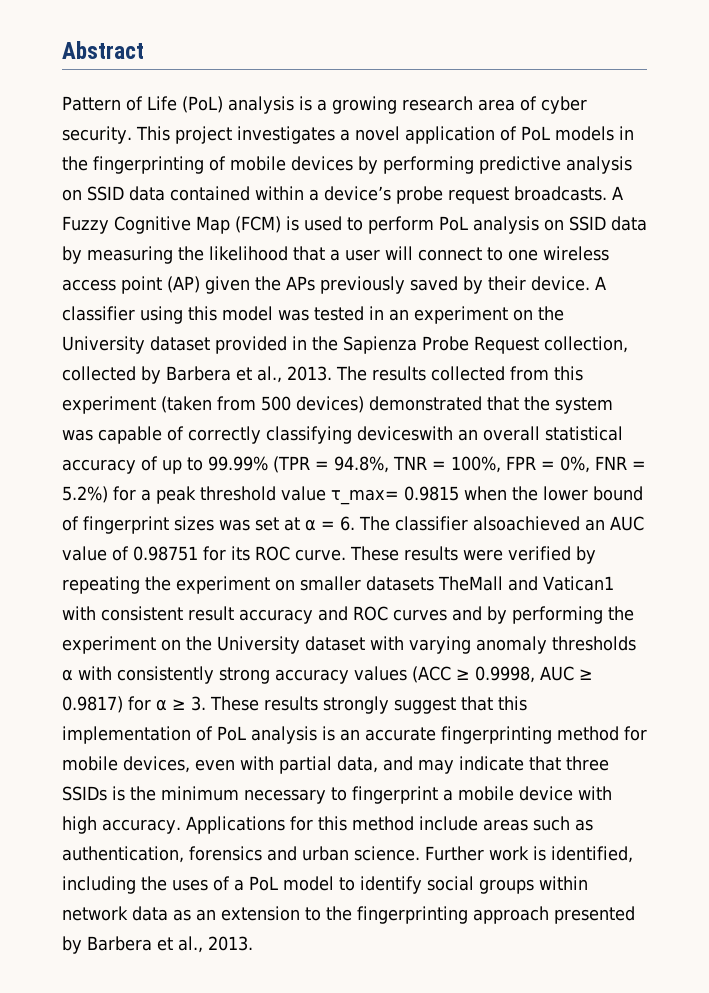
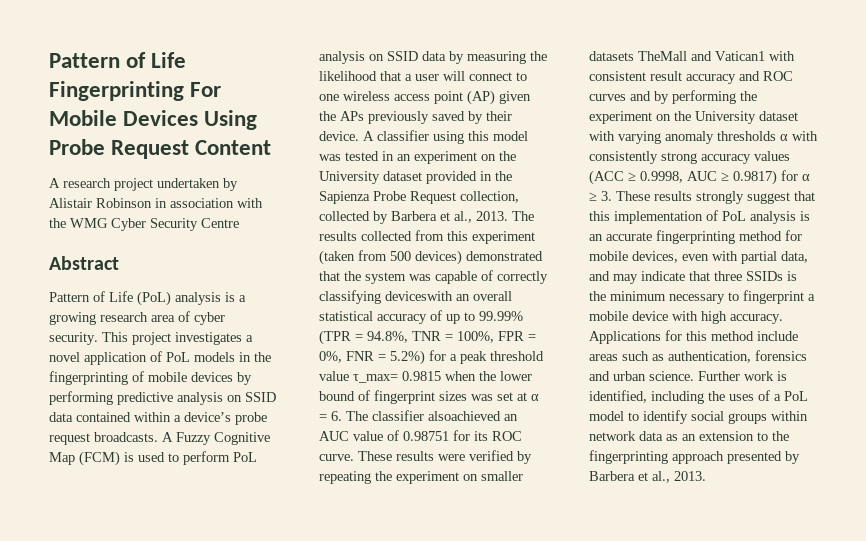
(62, 50) none -> [49,52,187,68] [49,81,222,101] [49,110,258,130] [49,139,272,159] [49,178,238,191] [49,198,263,208] [49,218,239,231] Pattern of Life Fingerprinting For Mobile Devices Using Probe Request Content // A research project undertaken by Alistair Robinson in association with the WMG Cyber Security Centre //

